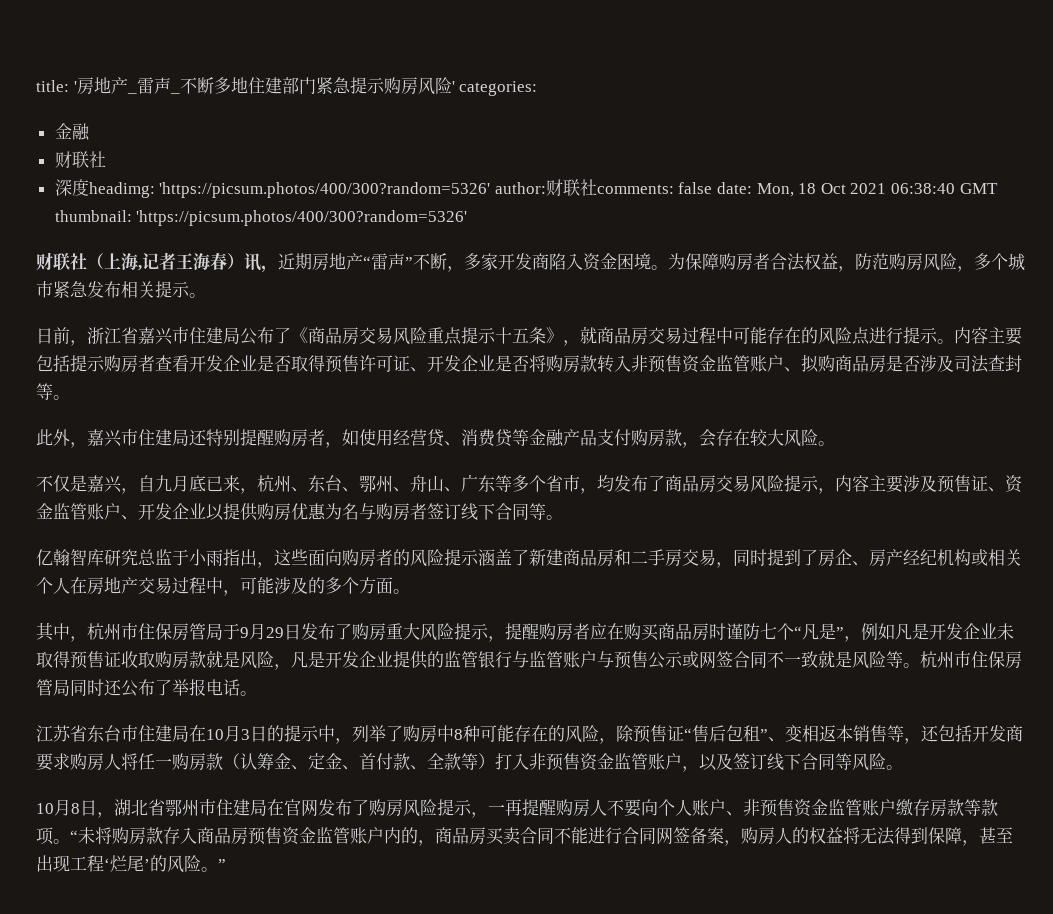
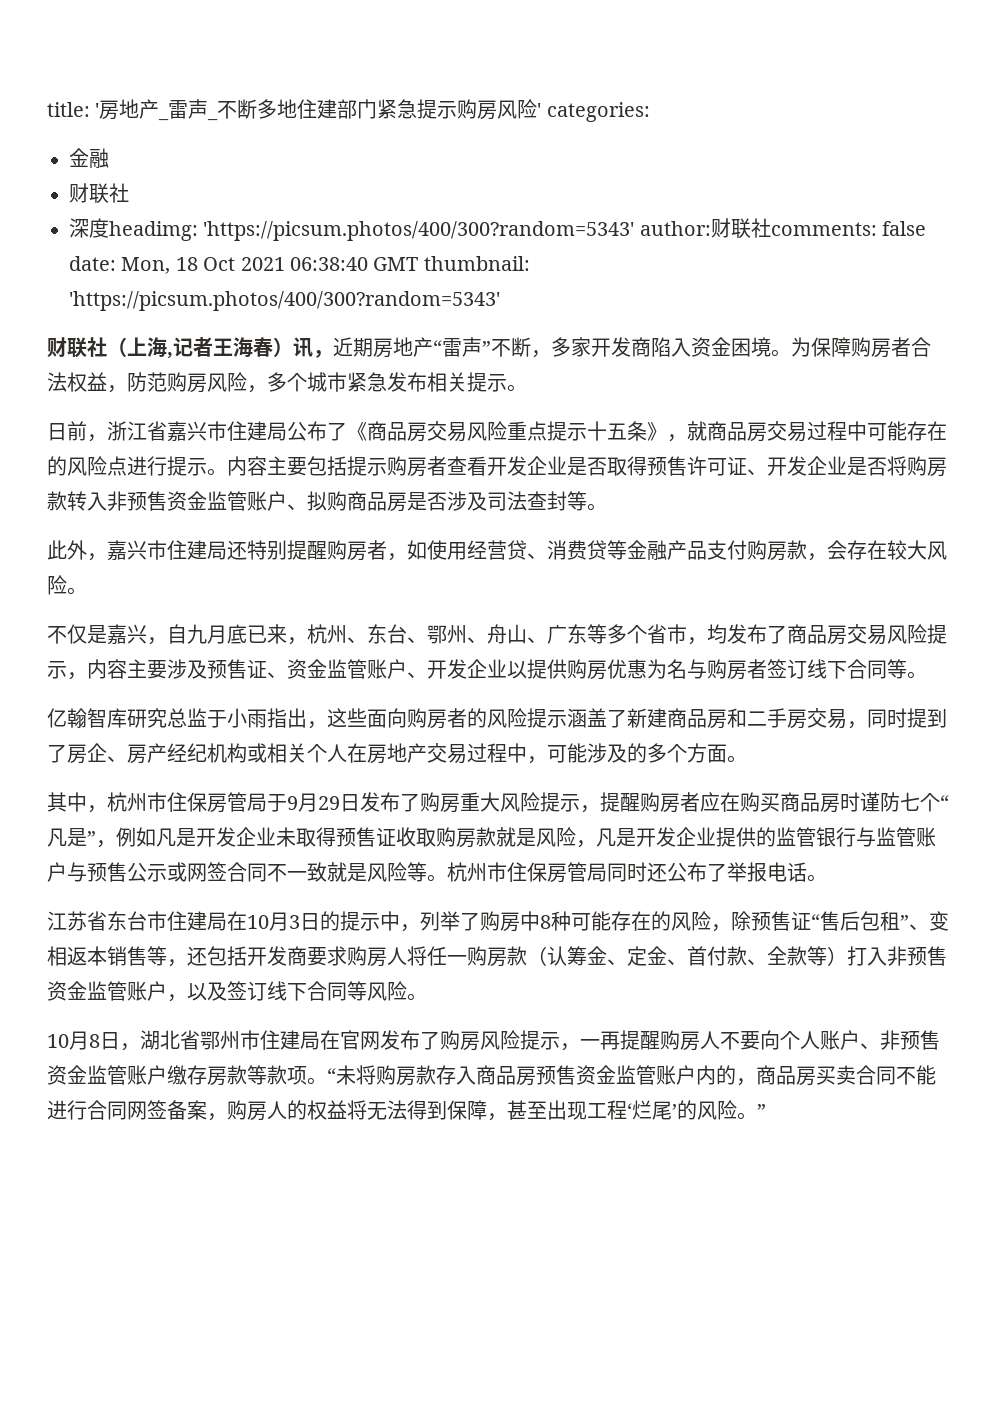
[159,182,491,198] 'https://picsum.photos/400/300?random=5326' -> [203,221,635,241] 'https://picsum.photos/400/300?random=5343'
[136,210,468,226] 'https://picsum.photos/400/300?random=5326' -> [69,291,500,311] 'https://picsum.photos/400/300?random=5343'

